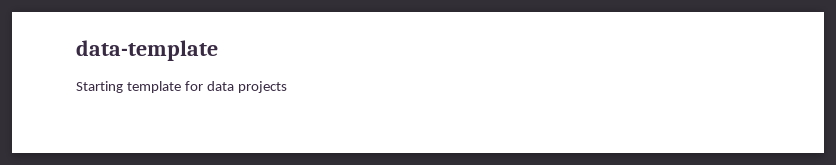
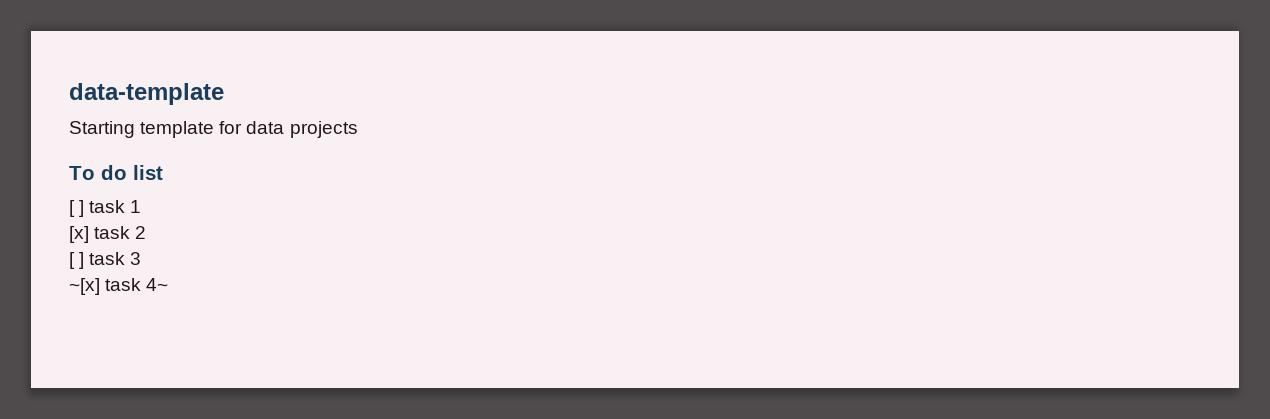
(287, 87) none -> [69,165,163,180] [69,200,142,217] [69,226,147,243] [69,252,142,269] [69,278,169,295] // To do list // [ ] task 1 // [x] task 2 // [ ] task 3 // ~[x] task 4~

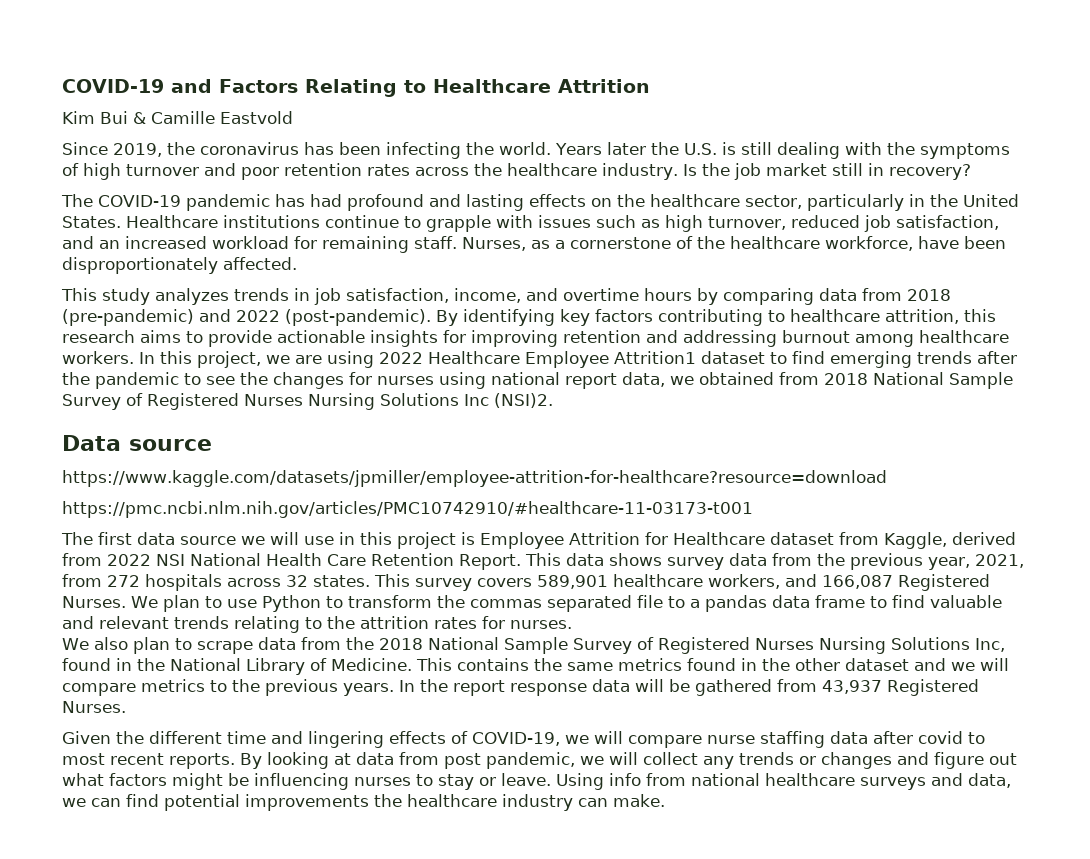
[69,83,224,105] [69,121,358,138] [69,165,163,180] [69,200,142,217] [69,226,147,243] [69,252,142,269] [69,278,169,295] data-template // Starting template for data projects // To do list // [ ] task 1 // [x] task 2 // [ ] task 3 // ~[x] task 4~ -> [62,79,650,97] [62,111,293,124] [62,142,1010,159] [62,163,971,180] [61,194,1019,211] [62,215,999,232] [62,236,1006,253] [62,257,297,274] [61,288,951,305] [62,309,996,326] [62,330,1009,347] [62,351,1017,368] [62,372,1013,389] [62,393,553,410] [62,435,212,451] [62,470,887,487] [62,501,753,518] [61,532,1016,549] [62,553,1024,570] [62,574,990,591] [62,595,1002,612] [62,616,572,633] [62,637,1005,654] [62,658,1009,675] [62,679,979,696] [62,701,126,713] [62,731,985,748] [62,752,1017,769] [62,773,1011,790] [62,794,665,811] COVID-19 and Factors Relating to Healthcare Attrition // Kim Bui & Camille Eastvold // Since 2019, the coronavirus has been infecting the world. Years later the U.S. is still dealing with the symptoms of high turnover and poor retention rates across the healthcare industry. Is the job market still in recovery? // The COVID-19 pandemic has had profound and lasting effects on the healthcare sector, particularly in the United States. Healthcare institutions continue to grapple with issues such as high turnover, reduced job satisfaction, and an increased workload for remaining staff. Nurses, as a cornerstone of the healthcare workforce, have been disproportionately affected. // This study analyzes trends in job satisfaction, income, and overtime hours by comparing data from 2018 (pre-pandemic) and 2022 (post-pandemic). By identifying key factors contributing to healthcare attrition, this research aims to provide actionable insights for improving retention and addressing burnout among healthcare workers. In this project, we are using 2022 Healthcare Employee Attrition1 dataset to find emerging trends after the pandemic to see the changes for nurses using national report data, we obtained from 2018 National Sample Survey of Registered Nurses Nursing Solutions Inc (NSI)2. // Data source // https://www.kaggle.com/datasets/jpmiller/employee-attrition-for-healthcare?resource=download // https://pmc.ncbi.nlm.nih.gov/articles/PMC10742910/#healthcare-11-03173-t001 // The first data source we will use in this project is Employee Attrition for Healthcare dataset from Kaggle, derived from 2022 NSI National Health Care Retention Report. This data shows survey data from the previous year, 2021, from 272 hospitals across 32 states. This survey covers 589,901 healthcare workers, and 166,087 Registered Nurses. We plan to use Python to transform the commas separated file to a pandas data frame to find valuable and relevant trends relating to the attrition rates for nurses. // We also plan to scrape data from the 2018 National Sample Survey of Registered Nurses Nursing Solutions Inc, found in the National Library of Medicine. This contains the same metrics found in the other dataset and we will compare metrics to the previous years. In the report response data will be gathered from 43,937 Registered Nurses. // Given the different time and lingering effects of COVID-19, we will compare nurse staffing data after covid to most recent reports. By looking at data from post pandemic, we will collect any trends or changes and figure out what factors might be influencing nurses to stay or leave. Using info from national healthcare surveys and data, we can find potential improvements the healthcare industry can make.

